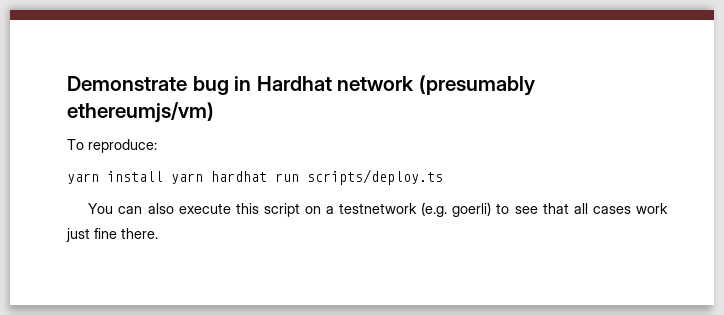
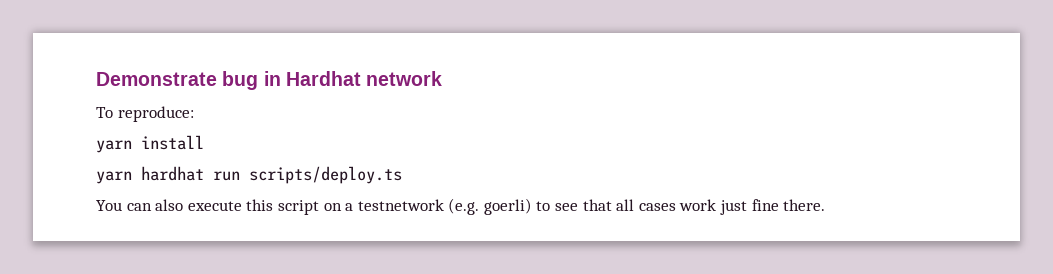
[418,75,535,96] [67,102,214,123] (presumably ethereumjs/vm) -> (443, 78) none
(163, 176) none -> (204, 142) //

